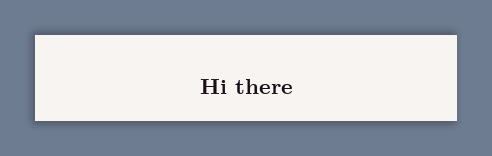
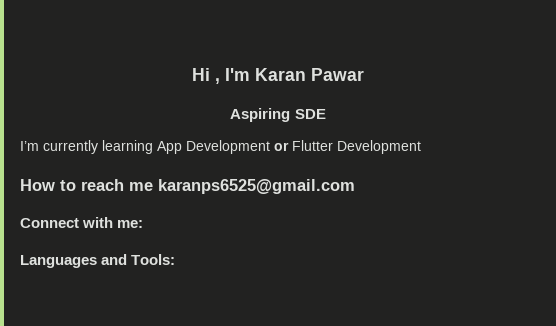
[234,79,293,94] there -> [215,68,364,84] [230,108,326,122] [20,140,421,154] [20,179,355,194] [20,217,144,228] [20,254,176,268] , I'm Karan Pawar // Aspiring SDE // I’m currently learning App Development or Flutter Development // How to reach me karanps6525@gmail.com // Connect with me: // Languages and Tools:

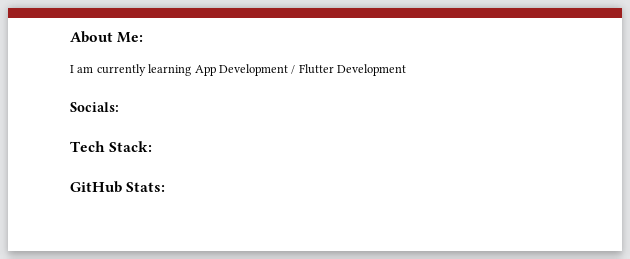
[192,68,364,84] [230,108,326,122] [20,141,39,151] Hi , I'm Karan Pawar // Aspiring SDE // I’m -> [70,31,144,43] [70,65,94,73] About Me: // I am
[274,142,289,151] or -> [291,65,296,74] /
[20,179,355,194] [20,217,144,228] [20,254,176,268] How to reach me karanps6525@gmail.com // Connect with me: // Languages and Tools: -> [70,102,119,112] [70,141,153,152] [70,181,166,193] Socials: // Tech Stack: // GitHub Stats:

